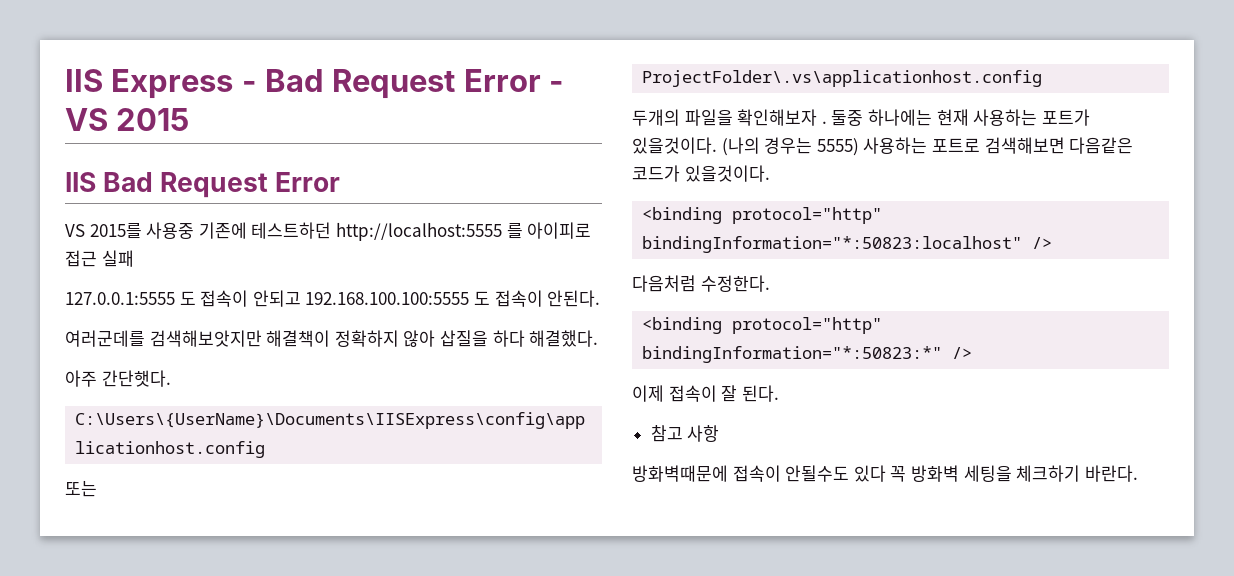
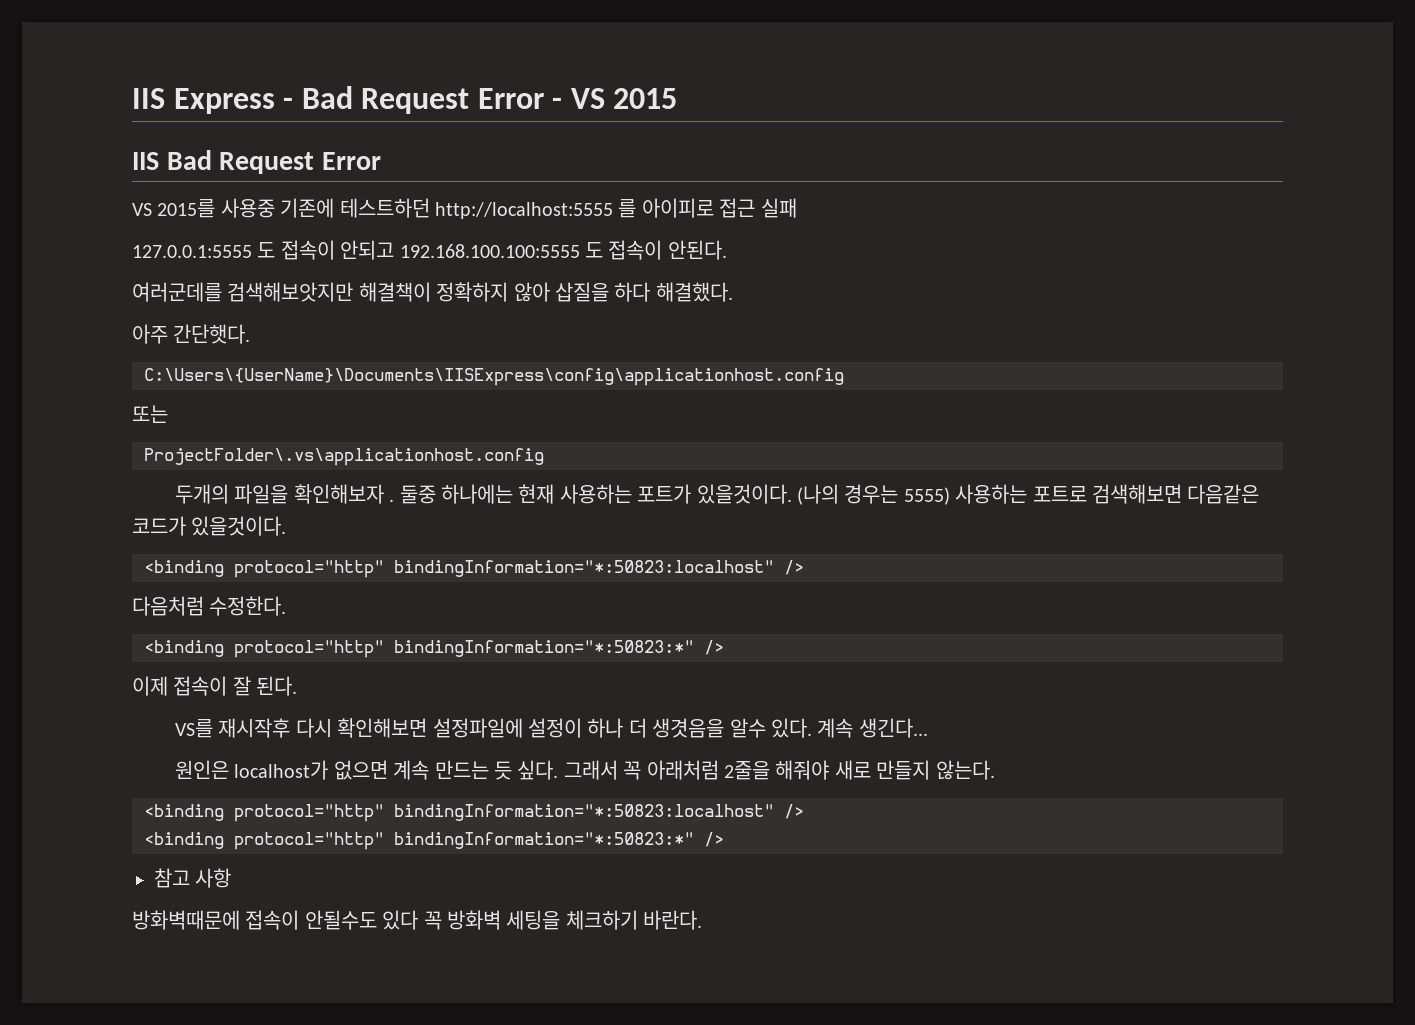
(779, 393) none -> [175,718,928,738] [175,760,995,780] [144,804,804,822] [144,832,724,850] // VS를 재시작후 다시 확인해보면 설정파일에 설정이 하나 더 생겻음을 알수 있다. 계속 생긴다... // 원인은 localhost가 없으면 계속 만드는 듯 싶다. 그래서 꼭 아래처럼 2줄을 해줘야 새로 만들지 않는다. // <binding protocol="http" bindingInformation="*:50823:localhost" /> // <binding protocol="http" bindingInformation="*:50823:*" />

